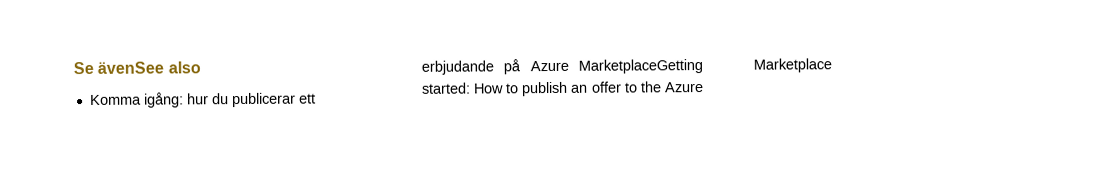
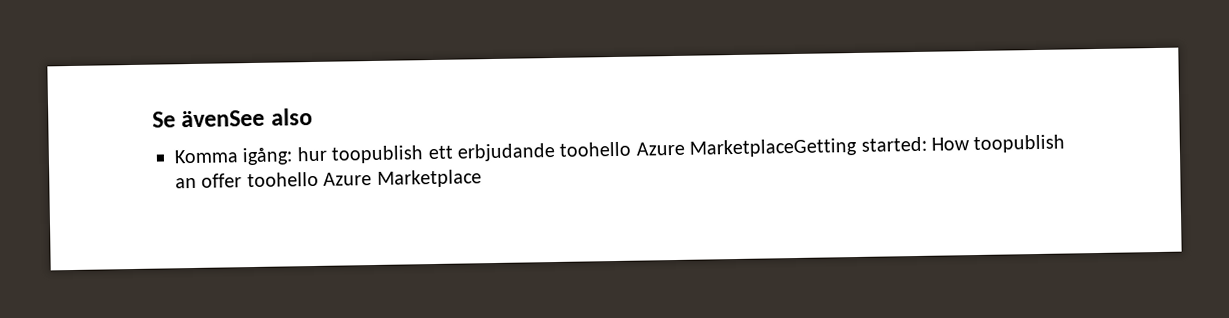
[211,92,296,108] du publicerar -> [331,145,425,164] toopublish
[503,59,522,75] på -> [559,141,632,157] toohello
[505,81,662,97] to publish an offer to the -> [973,134,1066,154] [175,171,319,189] toopublish an offer toohello

